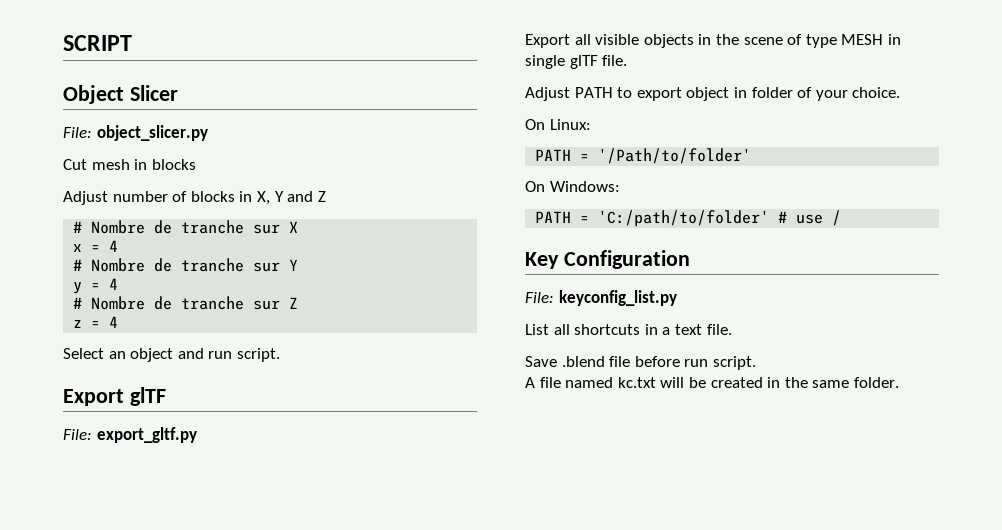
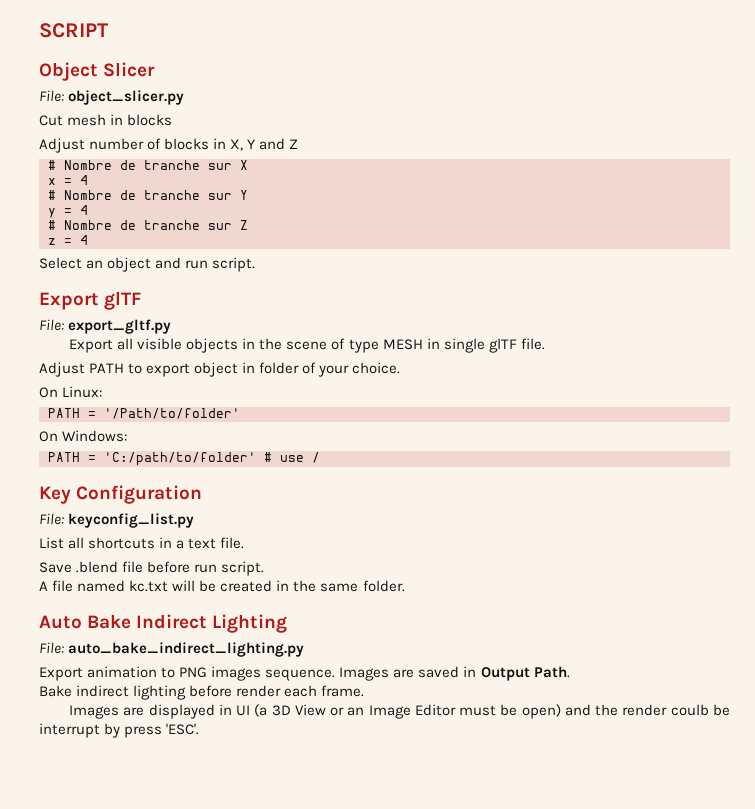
(899, 382) none -> [39,614,288,633] [39,642,305,657] [39,666,570,681] [39,685,365,700] [69,704,730,719] [39,723,200,738] // Auto Bake Indirect Lighting // File: auto_bake_indirect_lighting.py // Export animation to PNG images sequence. Images are saved in Output Path. // Bake indirect lighting before render each frame. // Images are displayed in UI (a 3D View or an Image Editor must be open) and the render coulb be interrupt by press 'ESC'.

